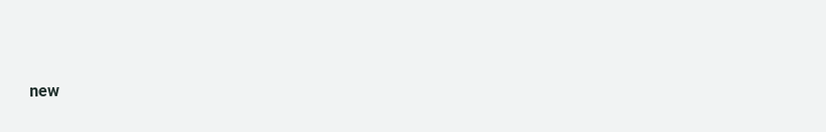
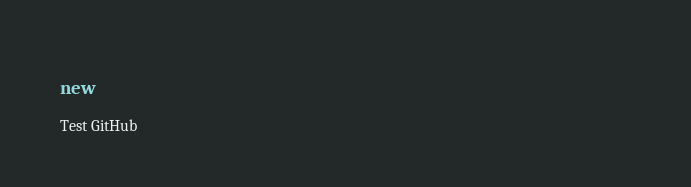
(60, 92) none -> [60,119,138,131] // Test GitHub

